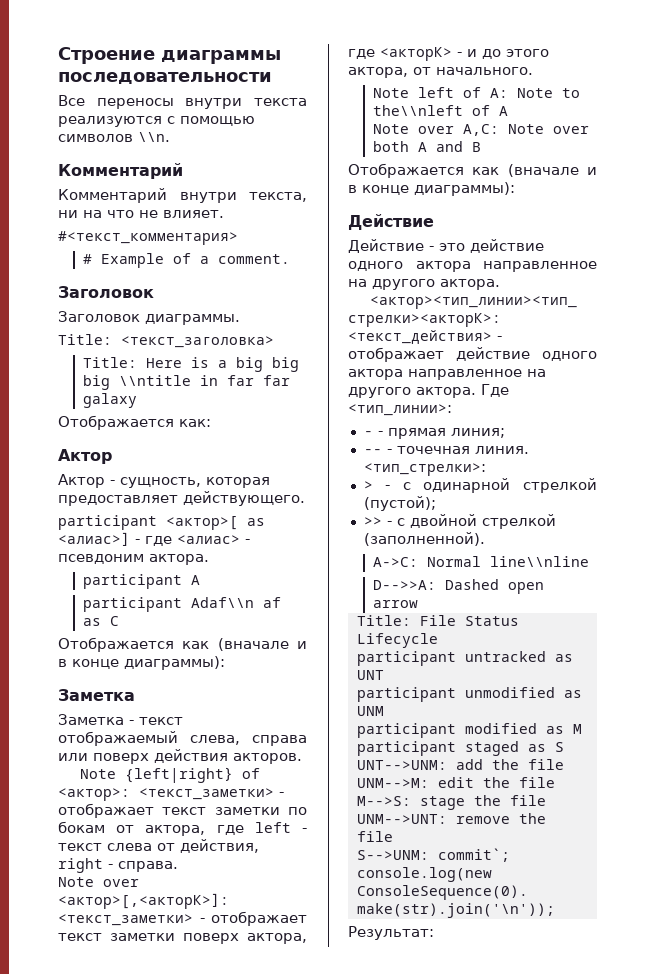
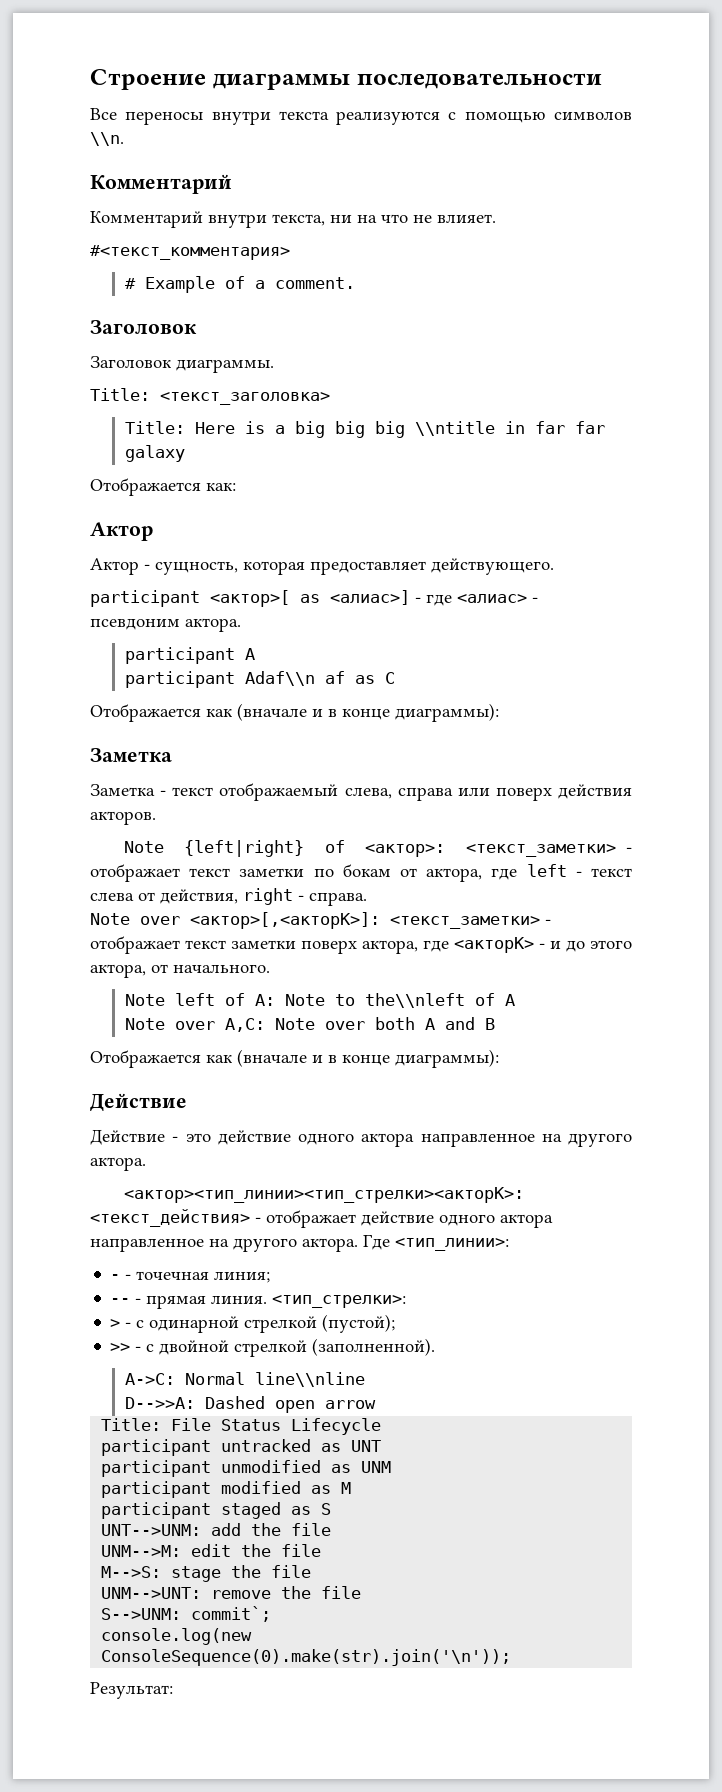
[387,428,446,439] прямая -> [136,1271,210,1280] точечная
[396,446,470,454] точечная -> [146,1295,207,1309] прямая

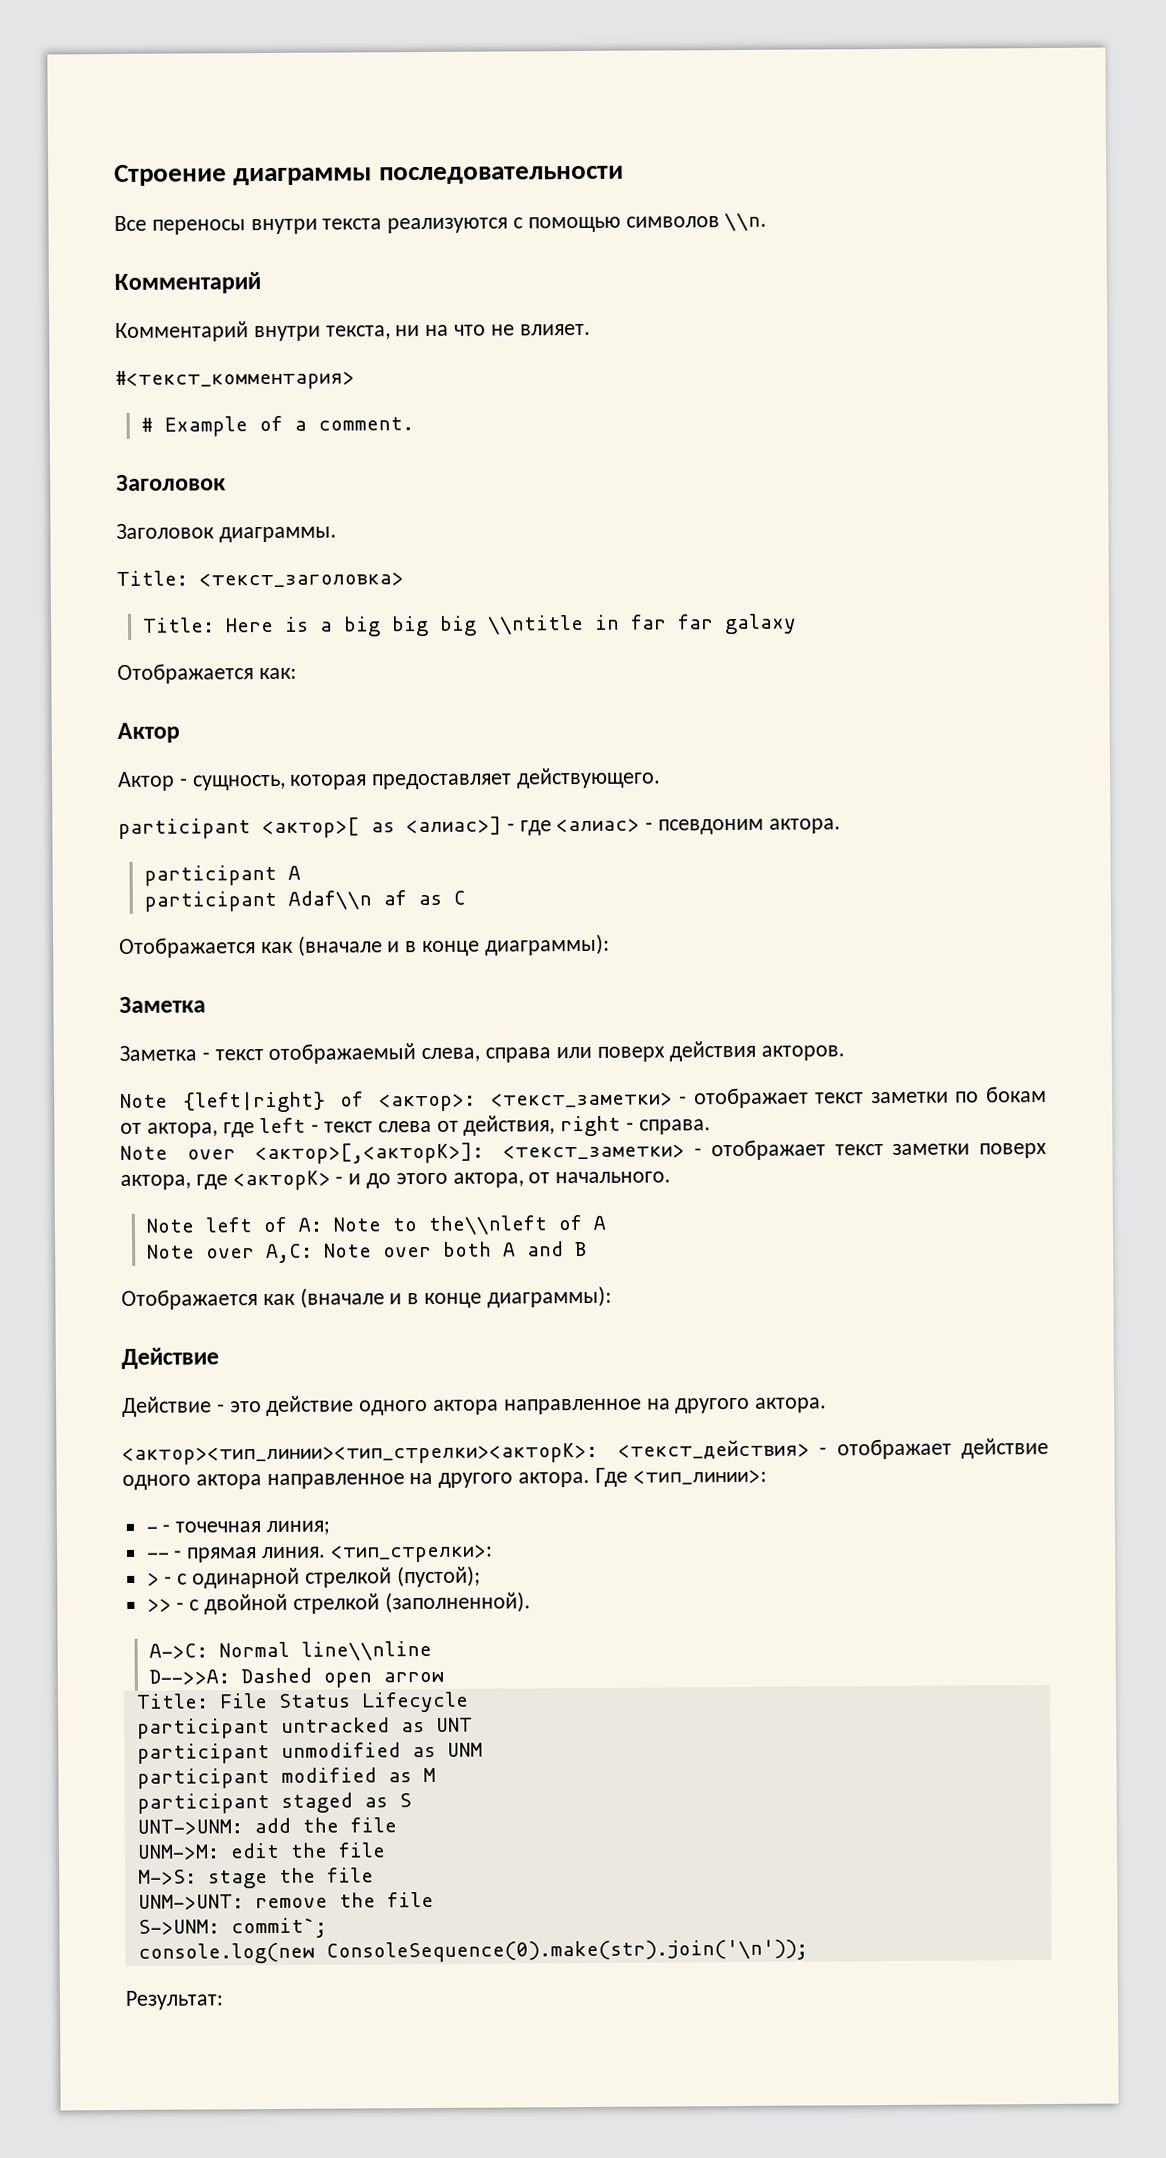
[101,1524,202,1536] UNT-->UNM: -> [136,1819,243,1835] UNT->UNM:
[101,1545,182,1557] UNM-->M: -> [136,1844,220,1860] UNM->M:
[101,1566,162,1578] M-->S: -> [137,1869,197,1885] M->S:
[101,1587,202,1599] UNM-->UNT: -> [137,1894,244,1910] UNM->UNT:
[101,1608,182,1620] S-->UNM: -> [137,1919,220,1935] S->UNM:

